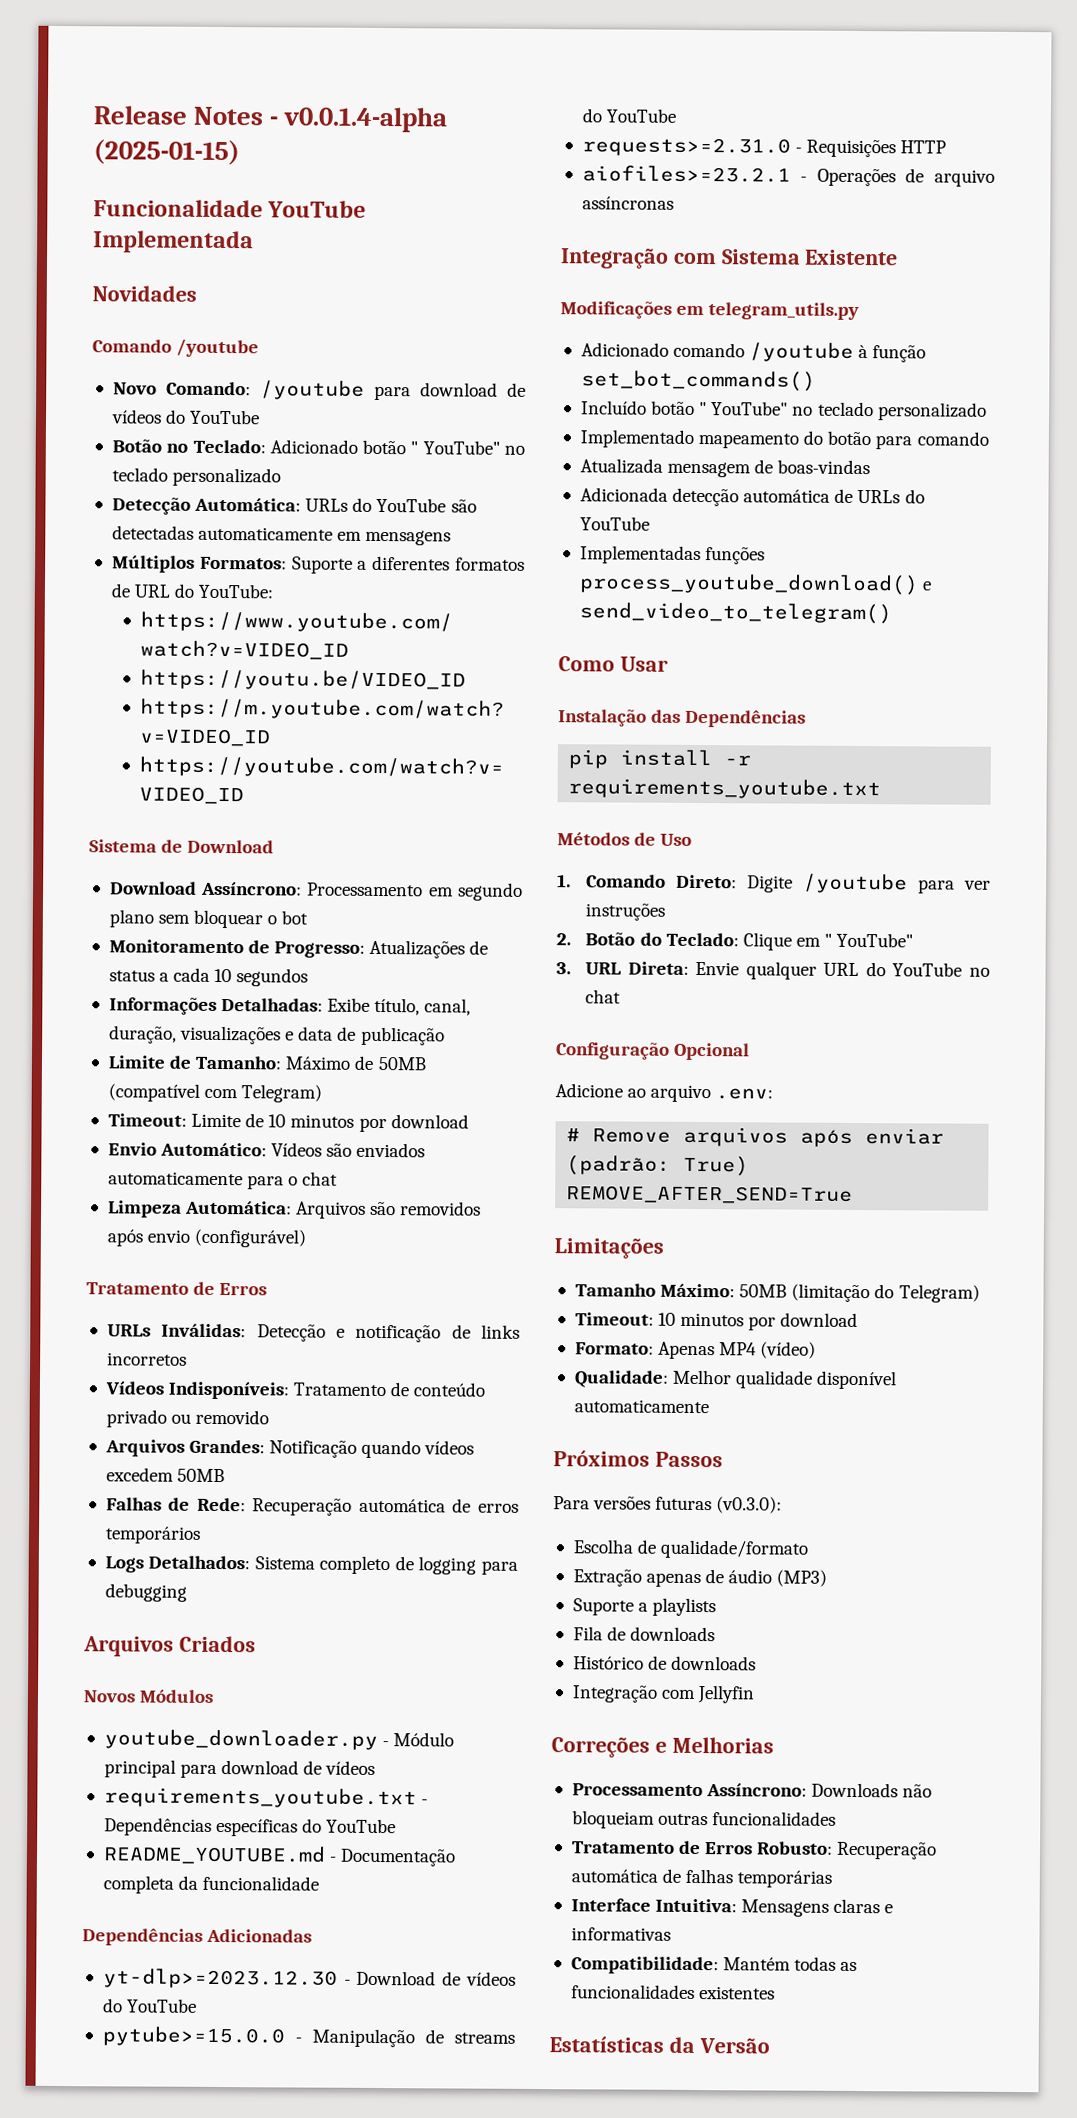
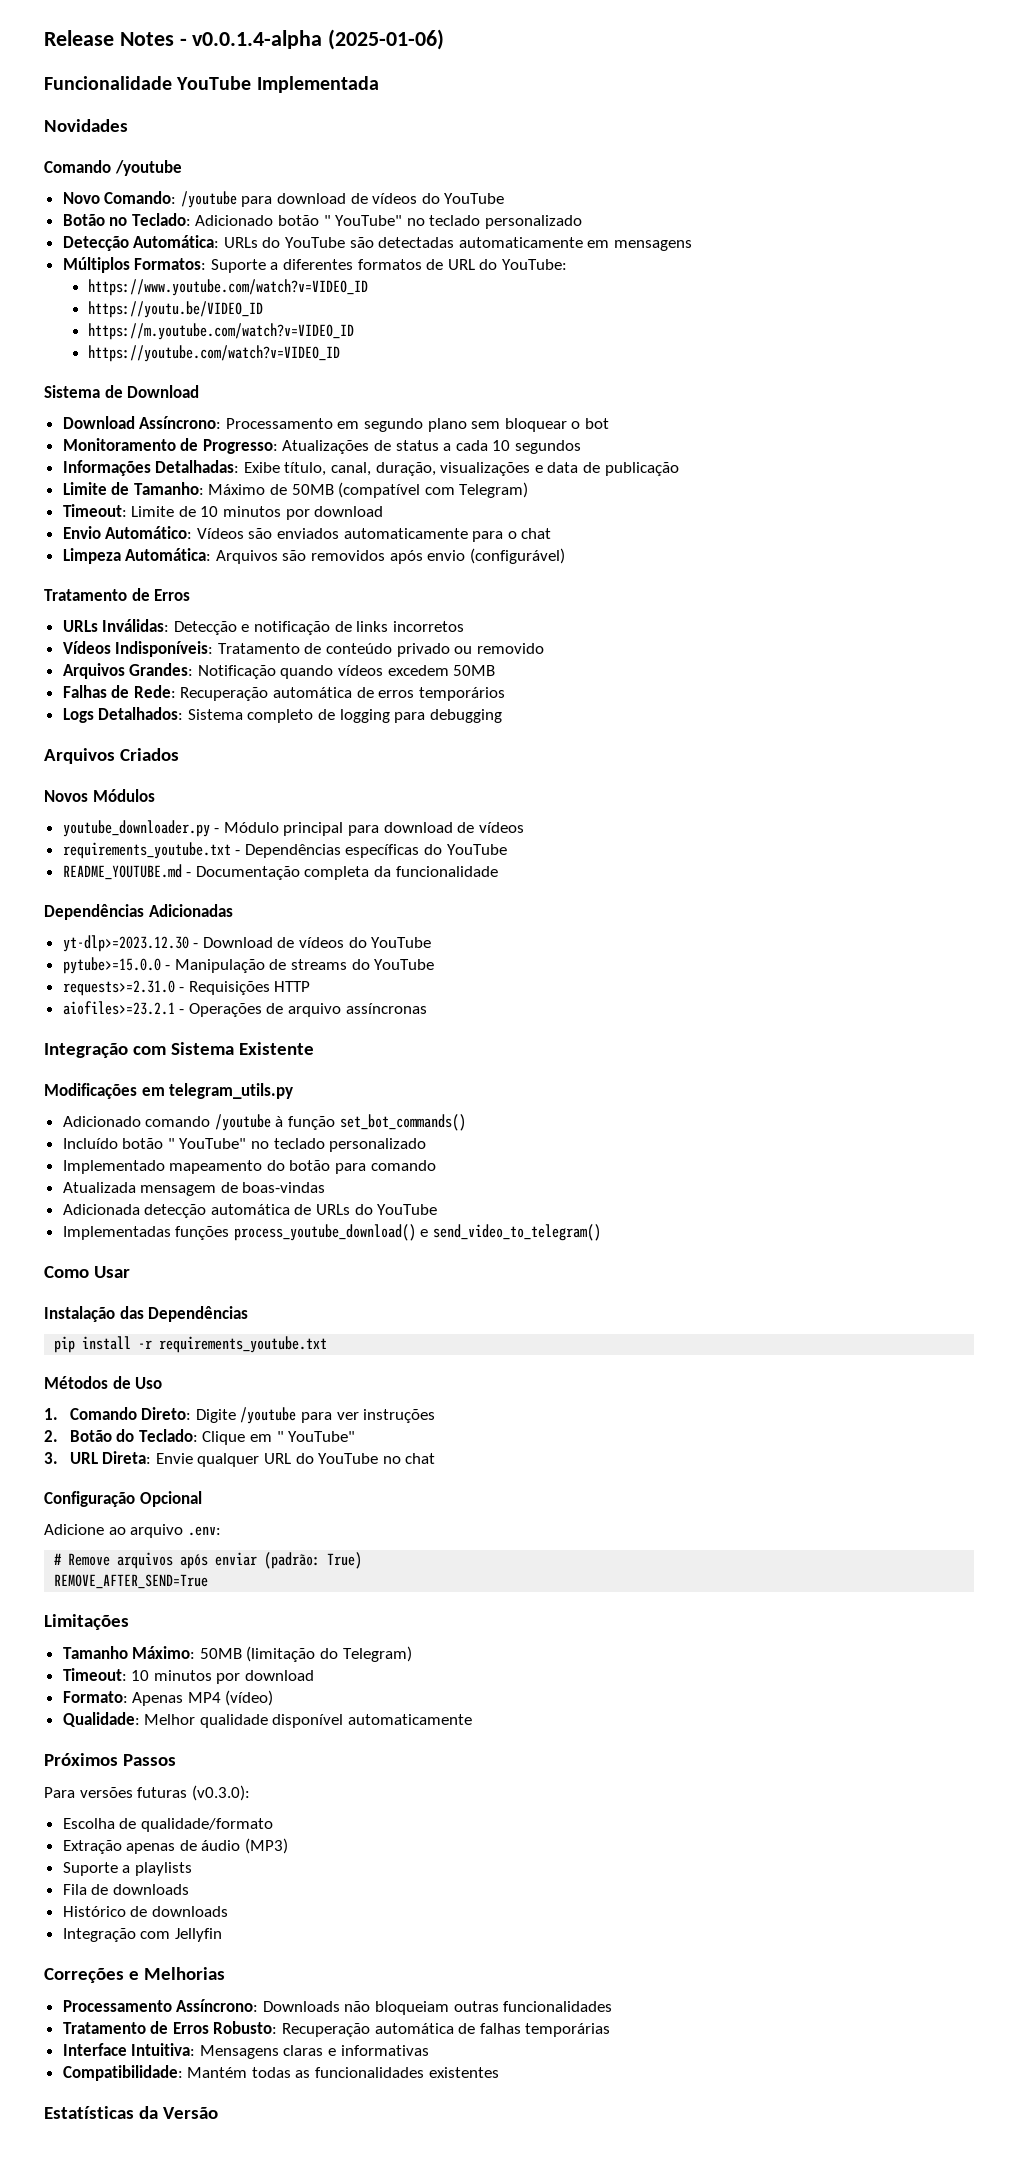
[93,139,240,166] (2025-01-15) -> [328,29,445,50] (2025-01-06)

